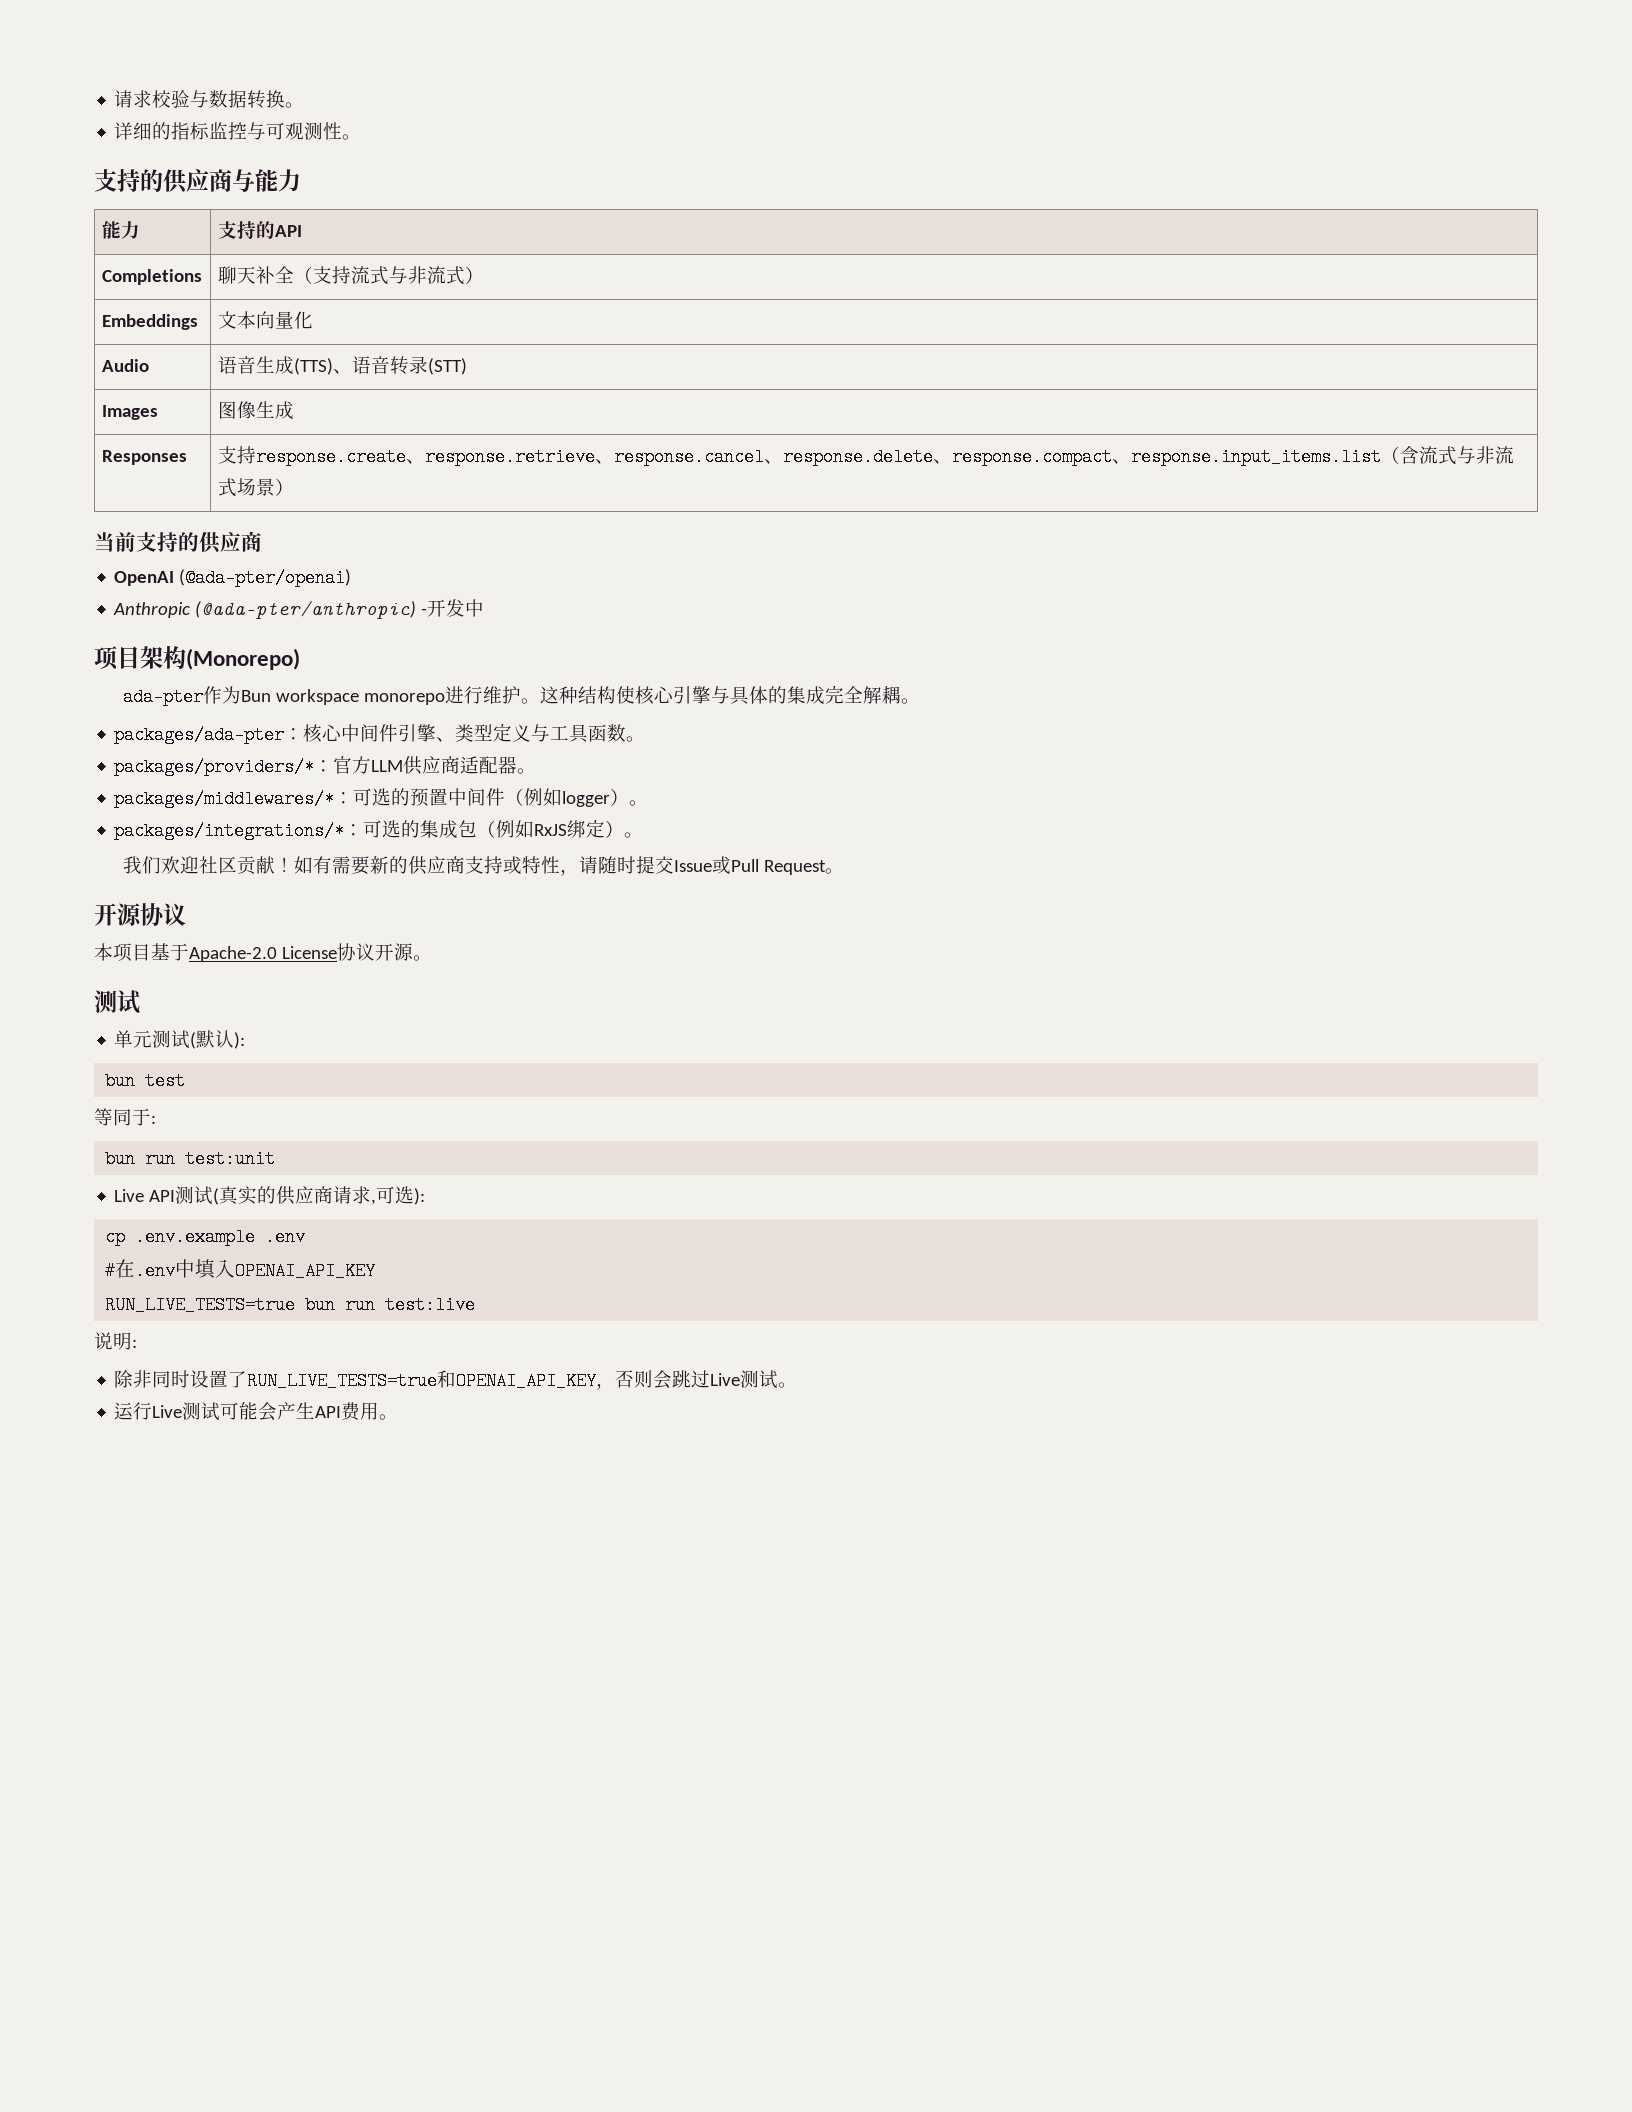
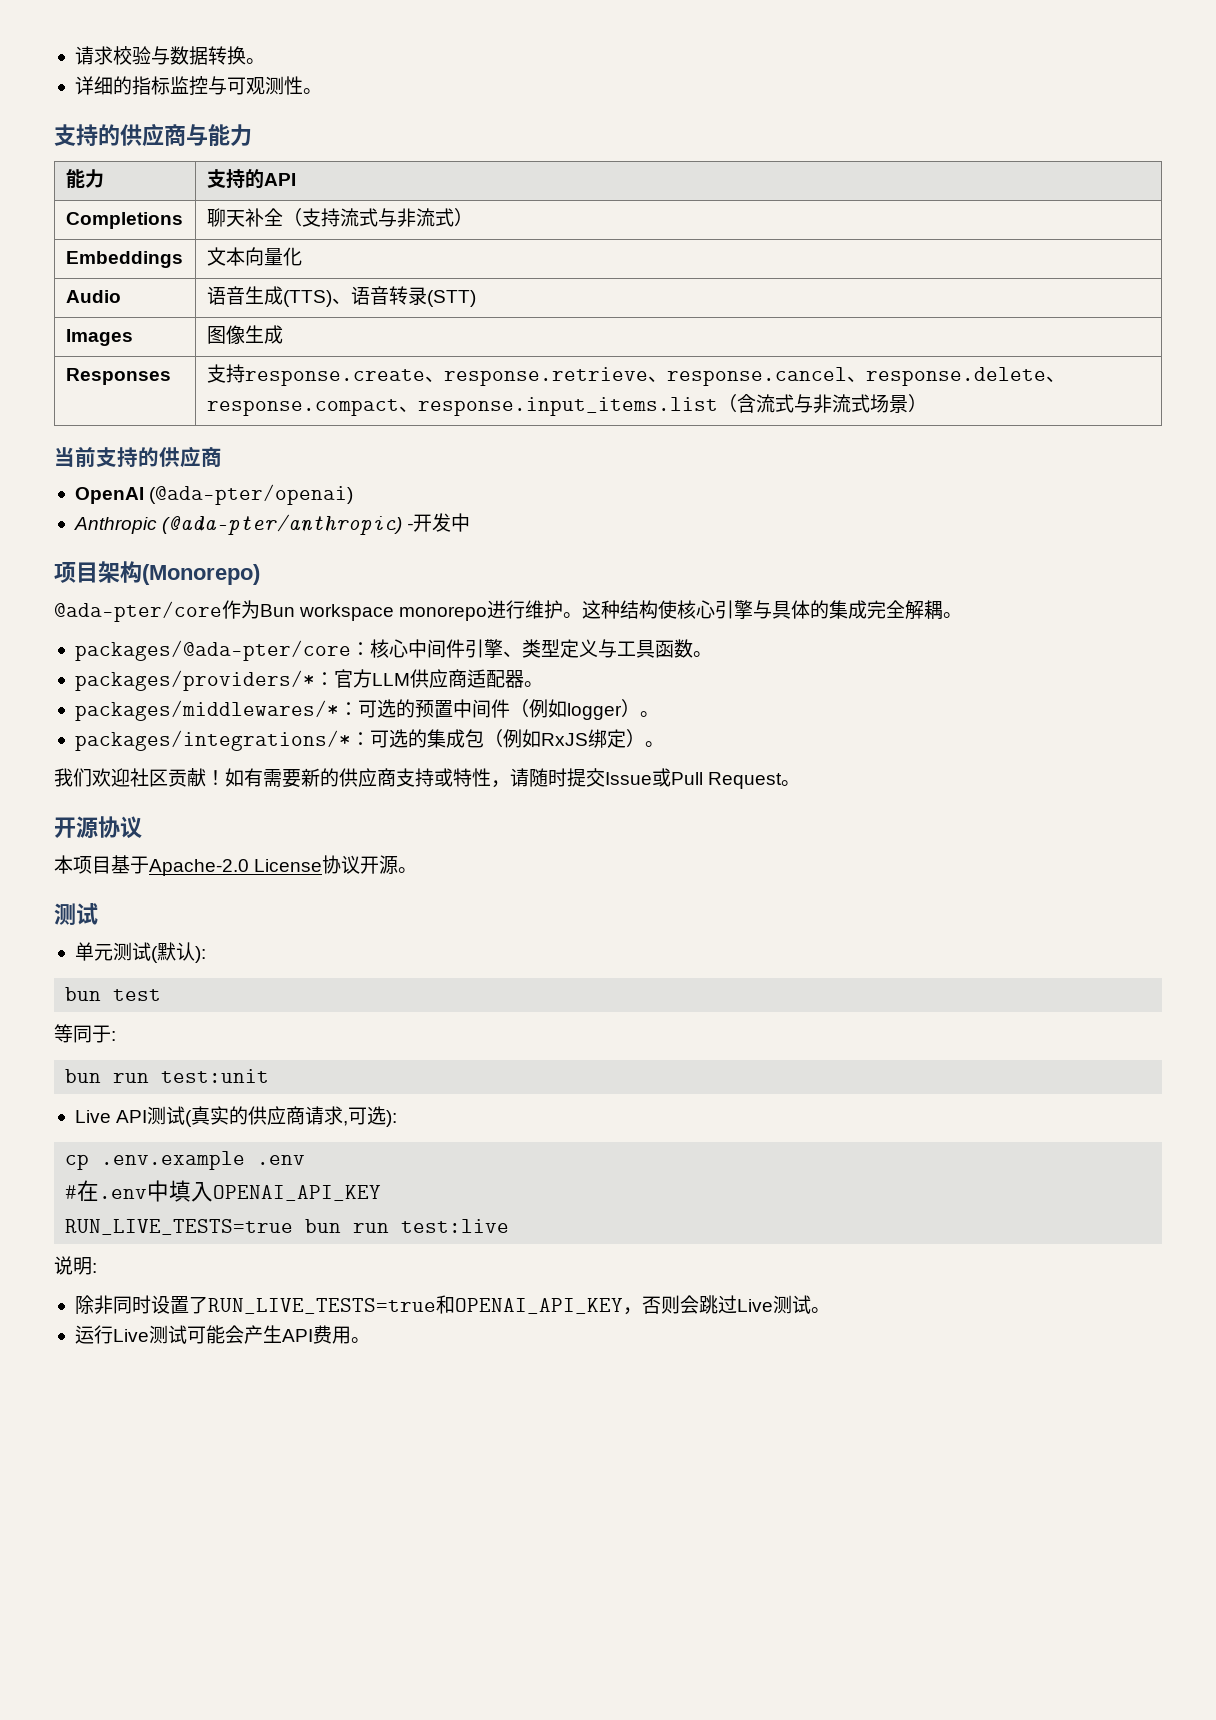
[123,688,204,706] ada-pter -> [54,601,222,622] @ada-pter/core
[114,726,285,744] packages/ada-pter -> [74,640,351,661] packages/@ada-pter/core

